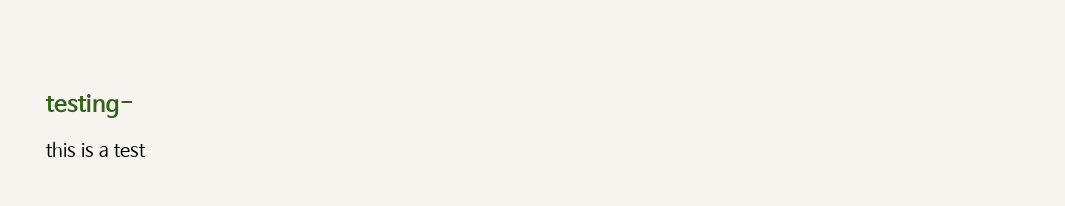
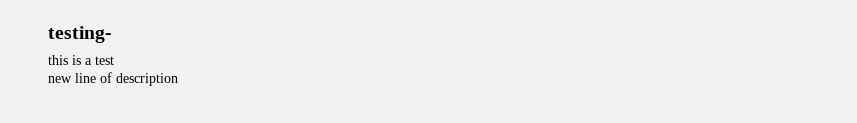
(146, 151) none -> [48,72,178,86] // new line of description

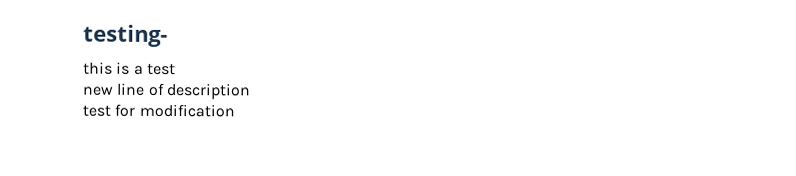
(178, 79) none -> [82,103,235,118] // test for modification

